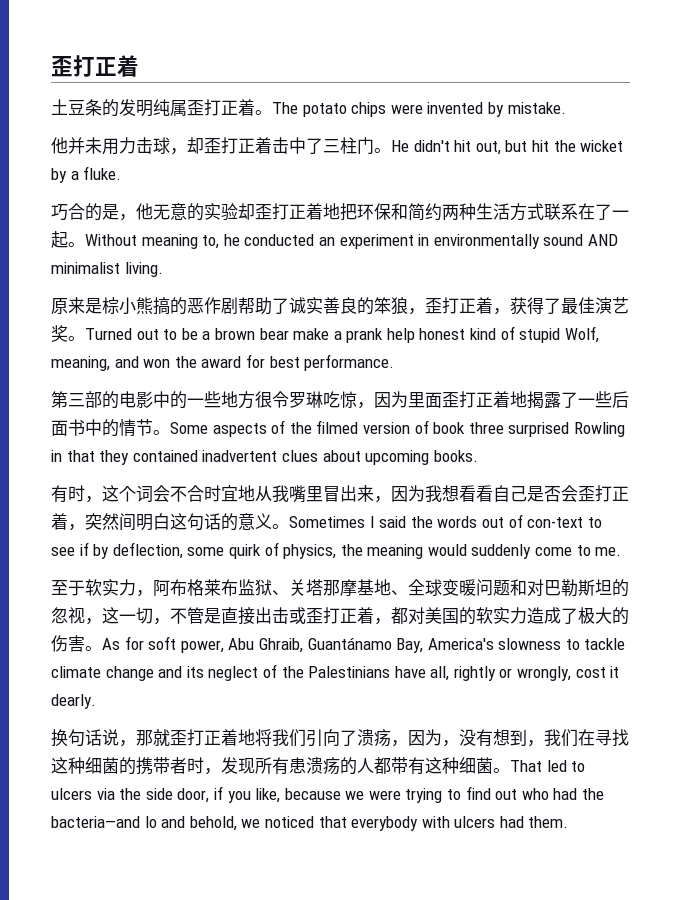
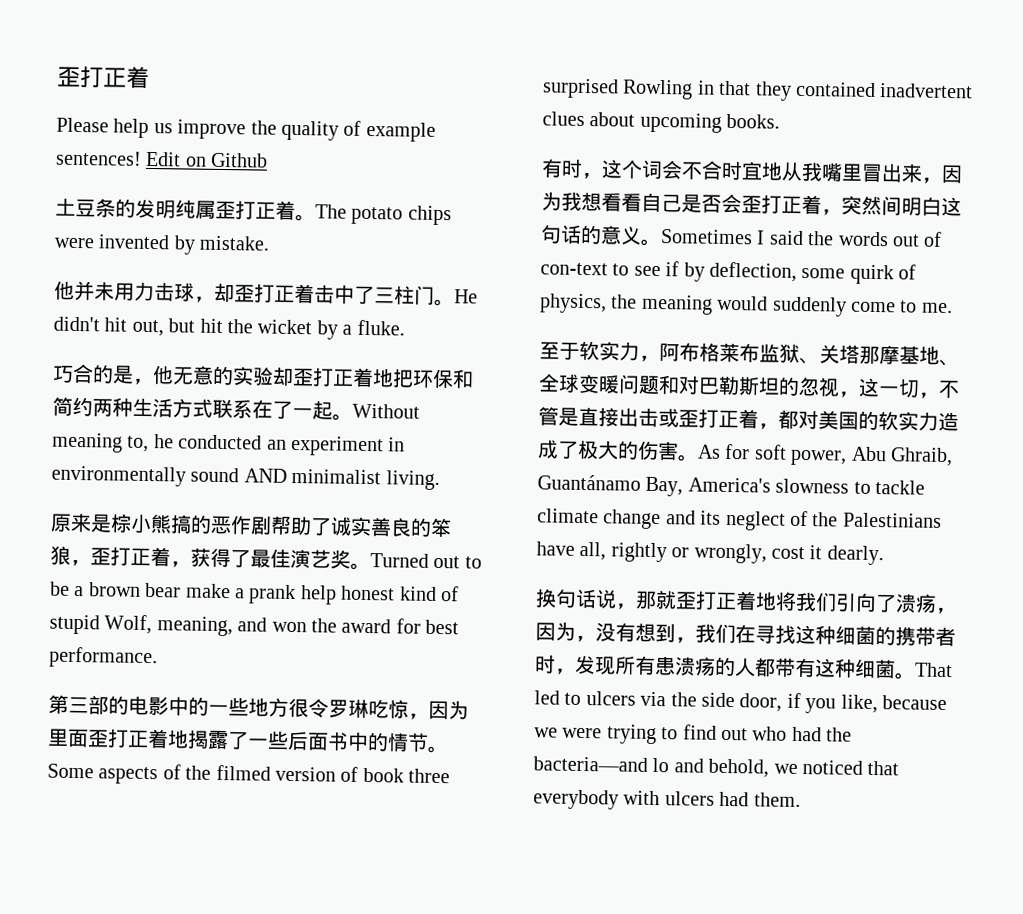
[51,55,139,77] 歪打正着 -> [57,66,150,89] [56,117,436,142] [55,150,269,168] 歪打正着 // Please help us improve the quality of example sentences! Edit on Github

